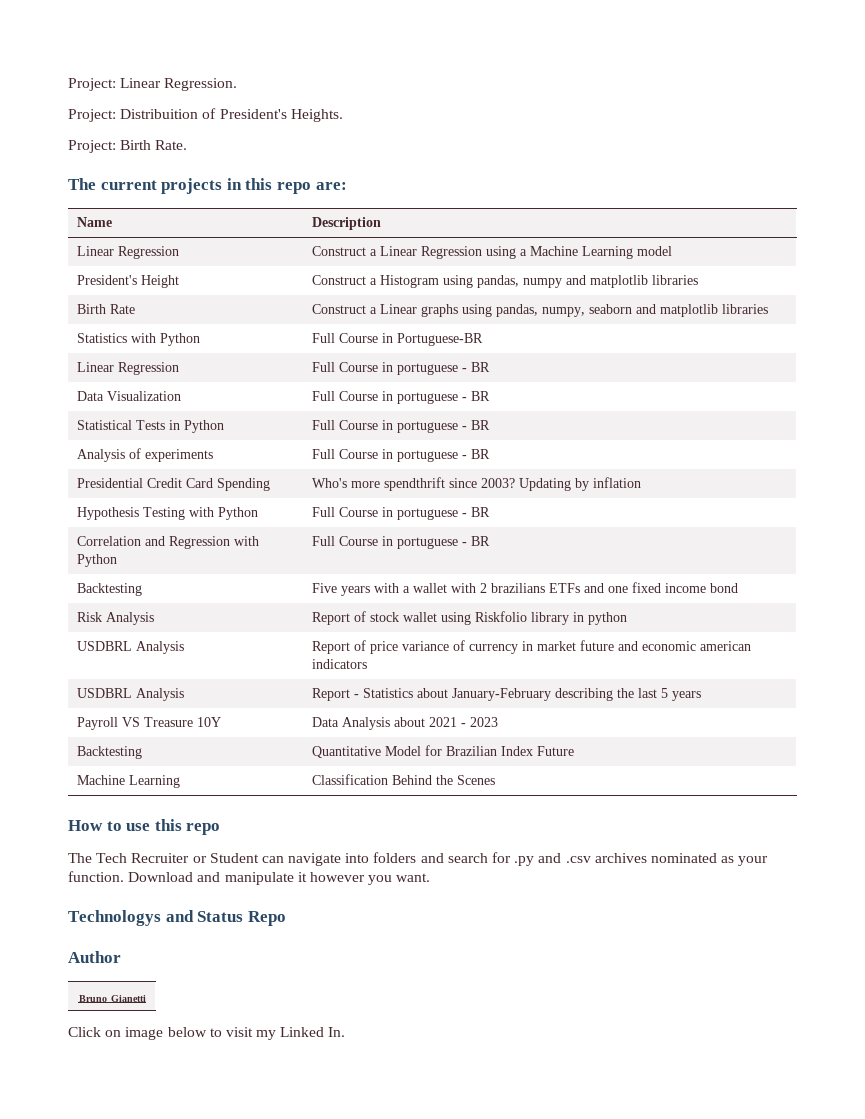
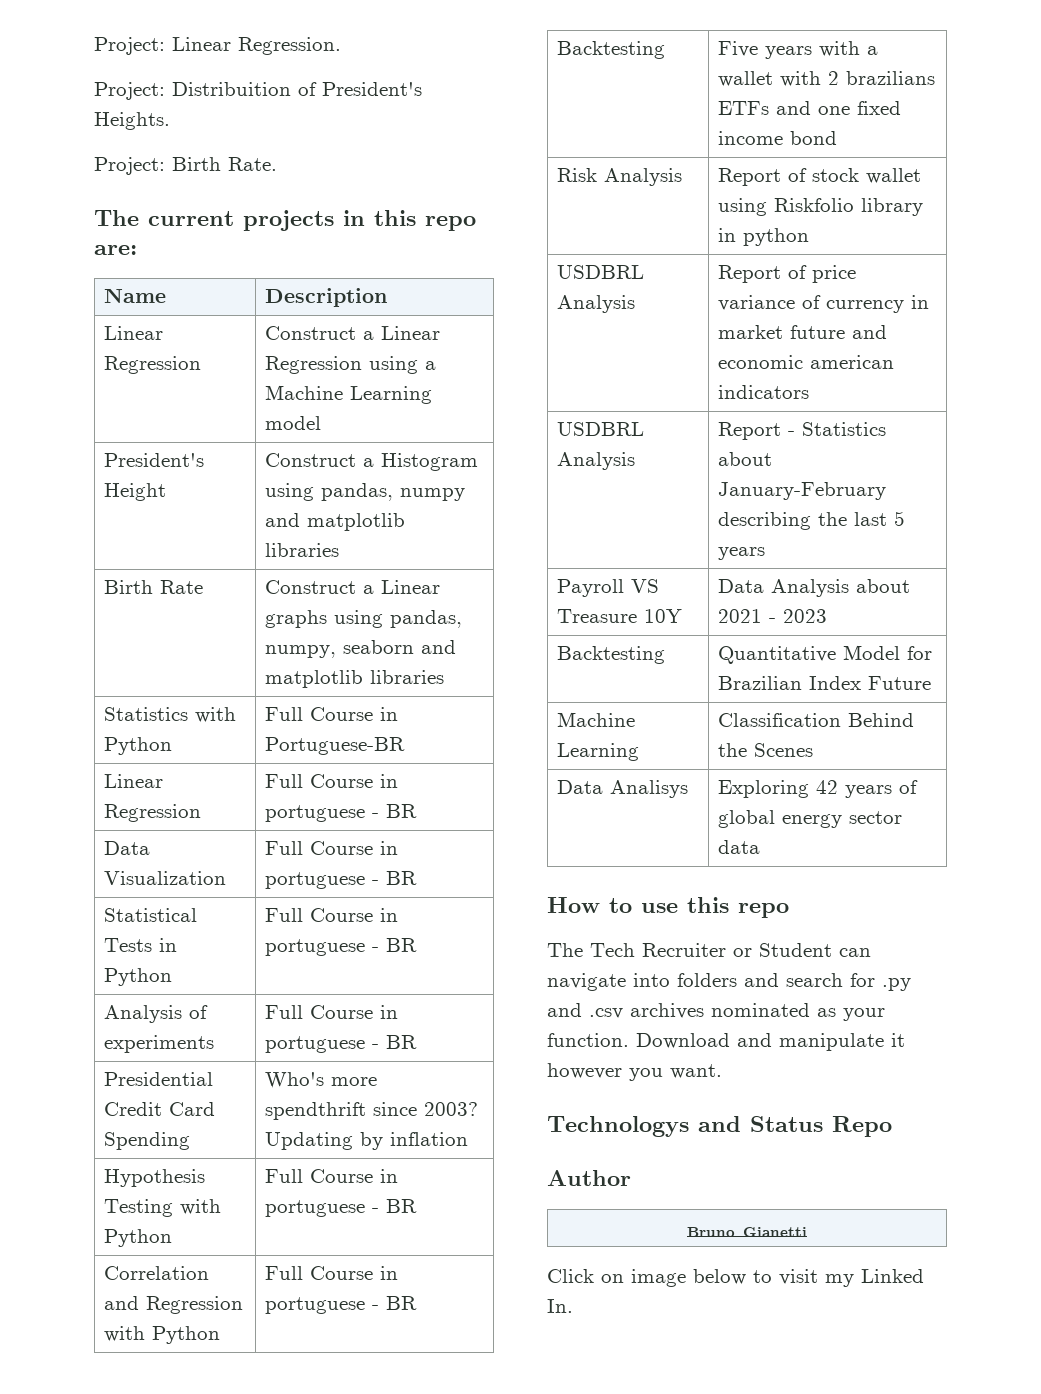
(496, 780) none -> [557,780,689,798] [718,780,919,798] [718,810,903,828] [718,840,761,854] // Data Analisys | Exploring 42 years of global energy sector data

